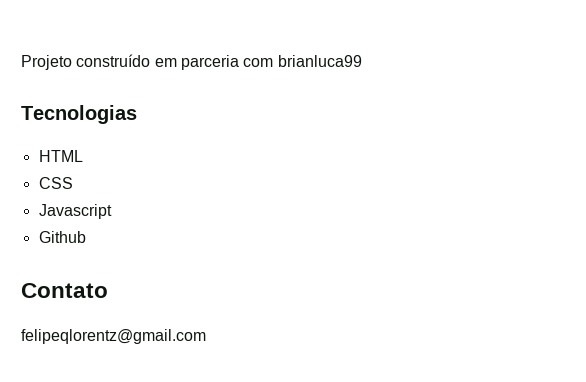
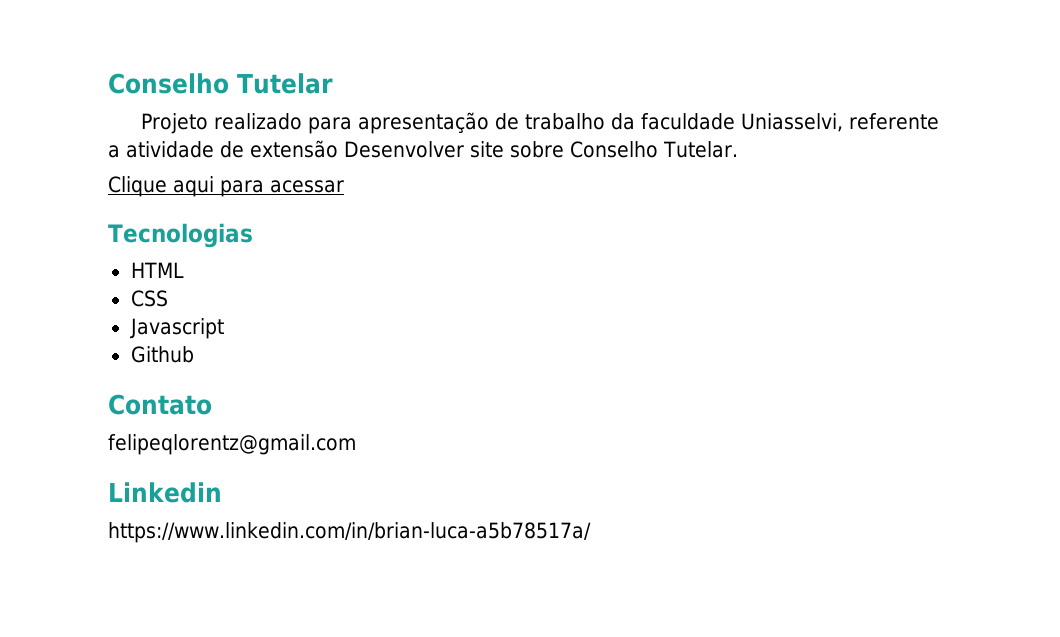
[21,54,362,70] Projeto construído em parceria com brianluca99 -> [108,73,333,94] [140,112,939,134] [108,140,738,158] [108,176,344,197] Conselho Tutelar // Projeto realizado para apresentação de trabalho da faculdade Uniasselvi, referente a atividade de extensão Desenvolver site sobre Conselho Tutelar. // Clique aqui para acessar
(206, 336) none -> [108,482,222,503] [108,522,591,543] // Linkedin // https://www.linkedin.com/in/brian-luca-a5b78517a/

